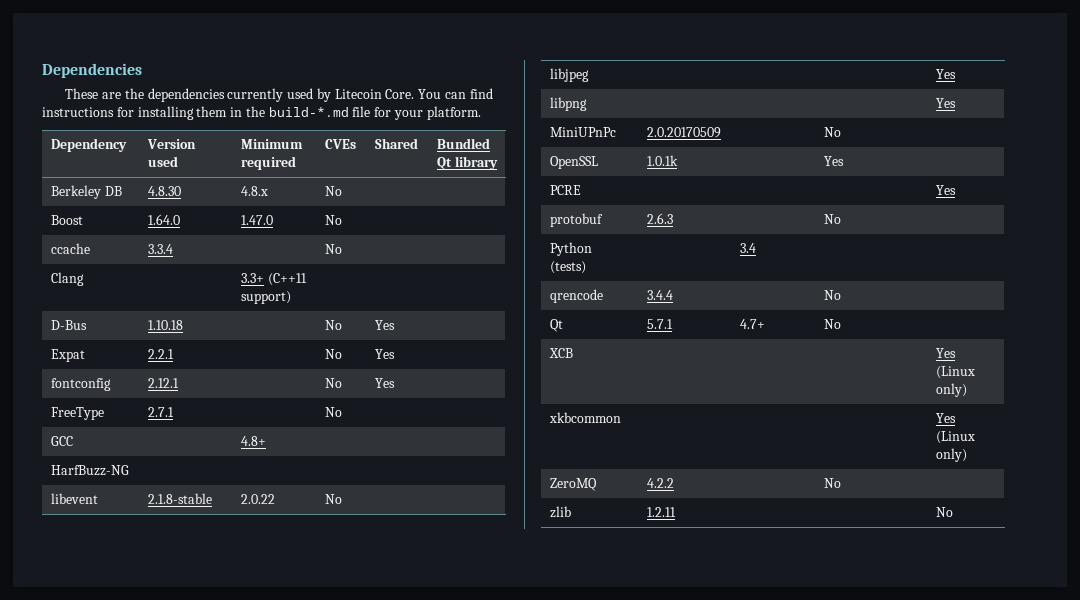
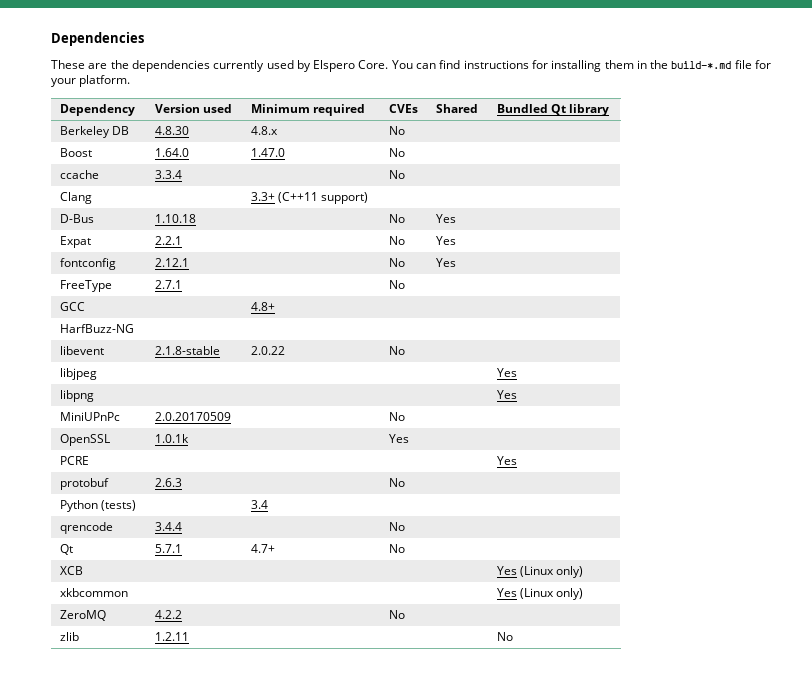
[334,89,382,99] Litecoin -> [313,60,356,72] Elspero

